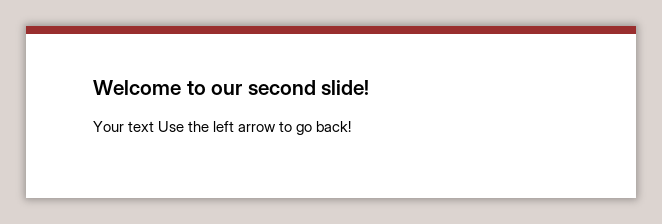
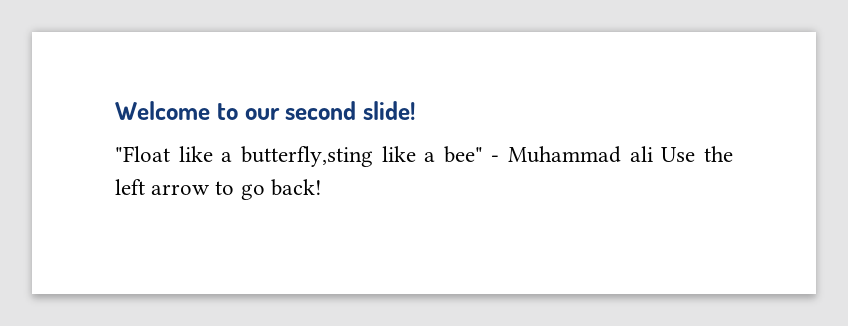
[93,121,155,132] Your text -> [115,146,653,167] "Float like a butterfly,sting like a bee" - Muhammad ali

